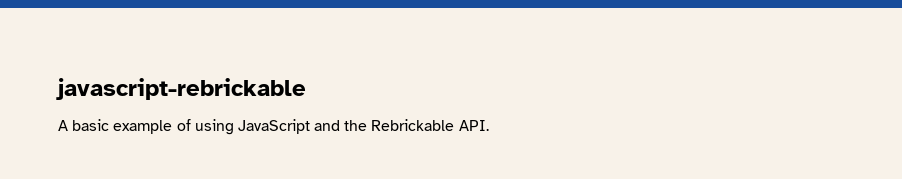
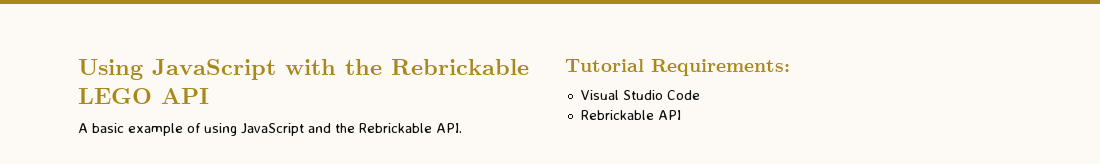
[56,78,306,100] javascript-rebrickable -> [78,59,529,80] [78,88,209,104] Using JavaScript with the Rebrickable LEGO API
(489, 125) none -> [565,59,790,76] [580,90,700,100] [580,110,681,120] // Tutorial Requirements: // Visual Studio Code // Rebrickable API

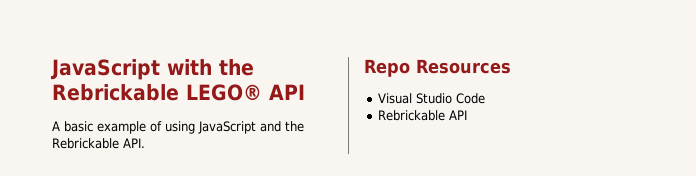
[78,59,143,80] Using -> (50, 69) none
[78,88,152,104] LEGO -> [186,84,262,101] LEGO®
[565,59,790,76] Tutorial Requirements: -> [364,59,511,77] Repo Resources

